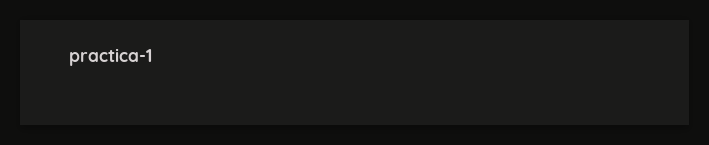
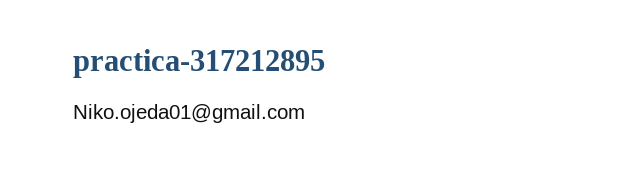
[69,48,152,66] practica-1 -> [73,49,325,78] [73,104,305,123] practica-317212895 // Niko.ojeda01@gmail.com

